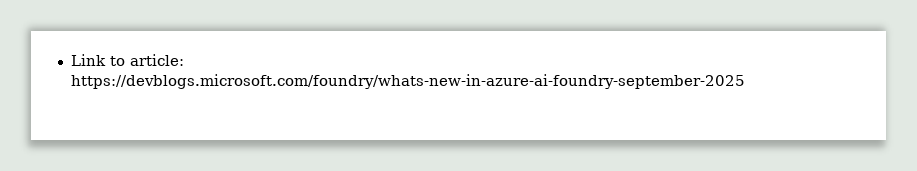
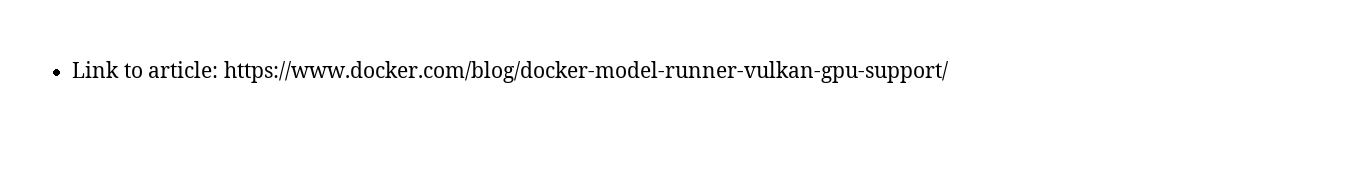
[70,74,745,89] https://devblogs.microsoft.com/foundry/whats-new-in-azure-ai-foundry-september-2025 -> [224,61,950,83] https://www.docker.com/blog/docker-model-runner-vulkan-gpu-support/

